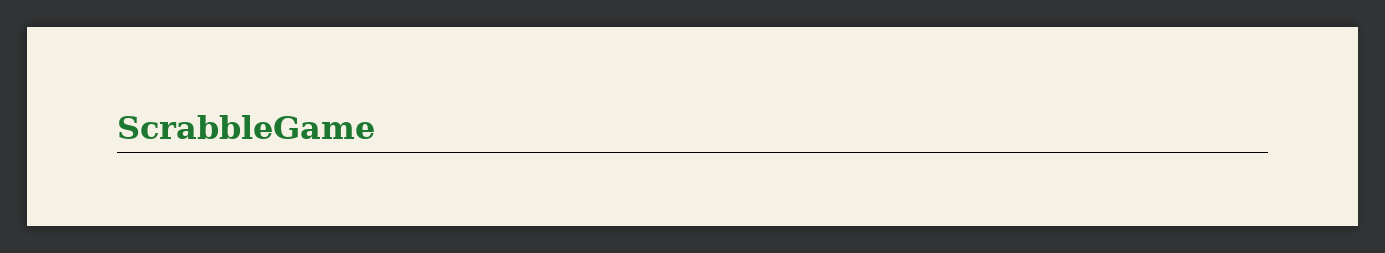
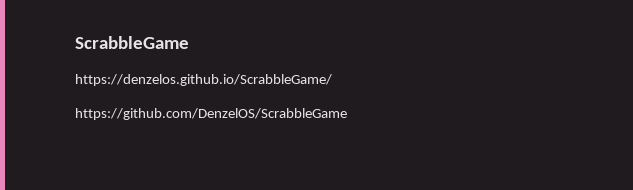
(375, 127) none -> [75,74,332,86] [75,108,347,120] // https://denzelos.github.io/ScrabbleGame/ // https://github.com/DenzelOS/ScrabbleGame

